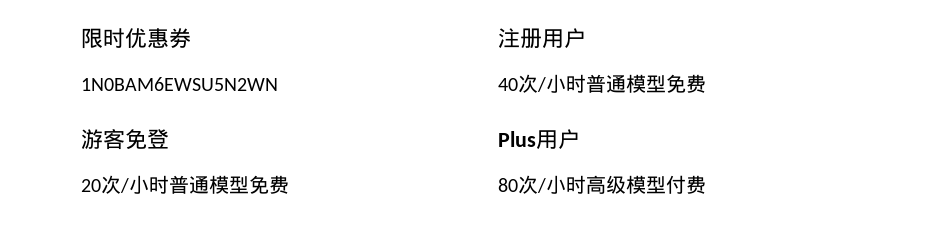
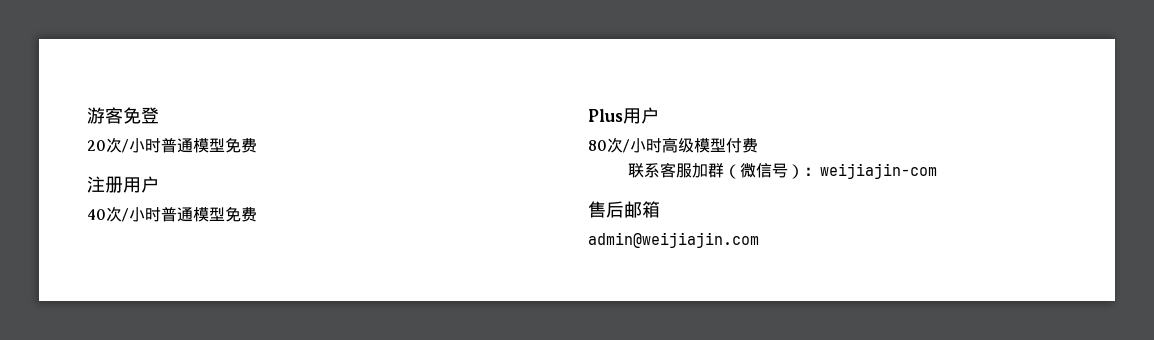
[81,28,191,49] [81,77,278,91] 限时优惠劵 // 1N0BAM6EWSU5N2WN // -> (87, 115) none
(706, 184) none -> [627,162,937,179] [588,201,660,218] [588,232,759,248] // 联系客服加群（微信号）：weijiajin-com // 售后邮箱 // admin@weijiajin.com

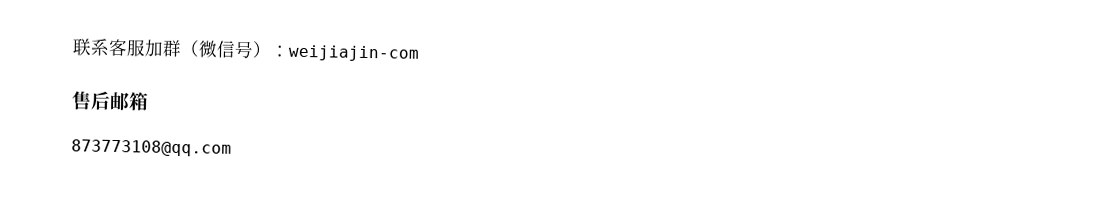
[87,107,159,124] [87,137,257,153] [87,176,159,193] [87,206,257,222] [588,107,659,124] [588,137,758,153] 游客免登 // 20次/小时普通模型免费 // 注册用户 // 40次/小时普通模型免费 // Plus用户 // 80次/小时高级模型付费 // -> (72, 47) none
[588,232,759,248] admin@weijiajin.com -> [71,139,232,157] 873773108@qq.com

